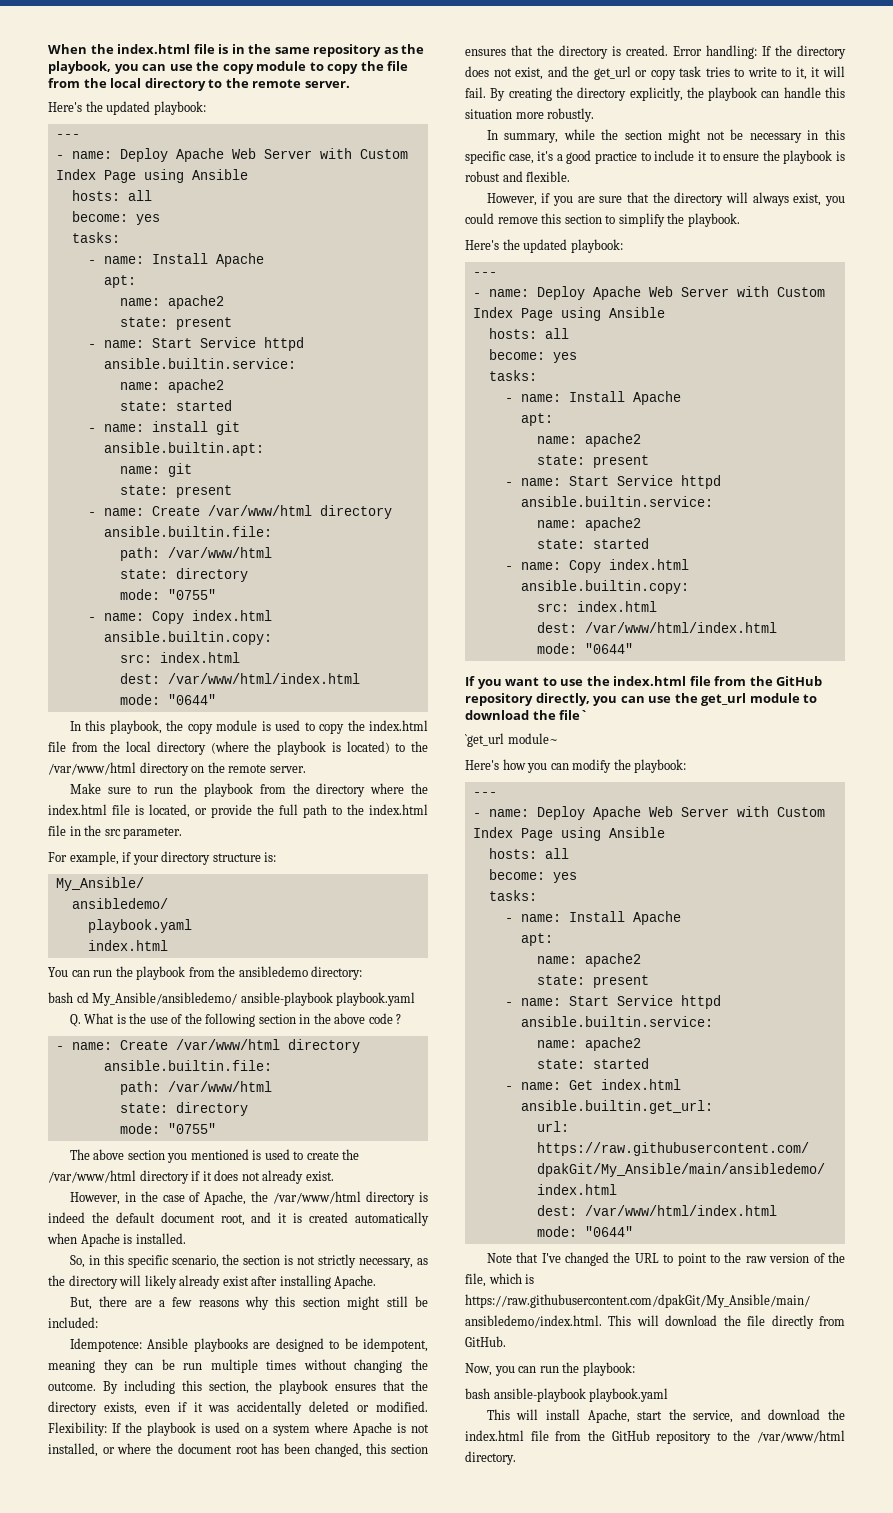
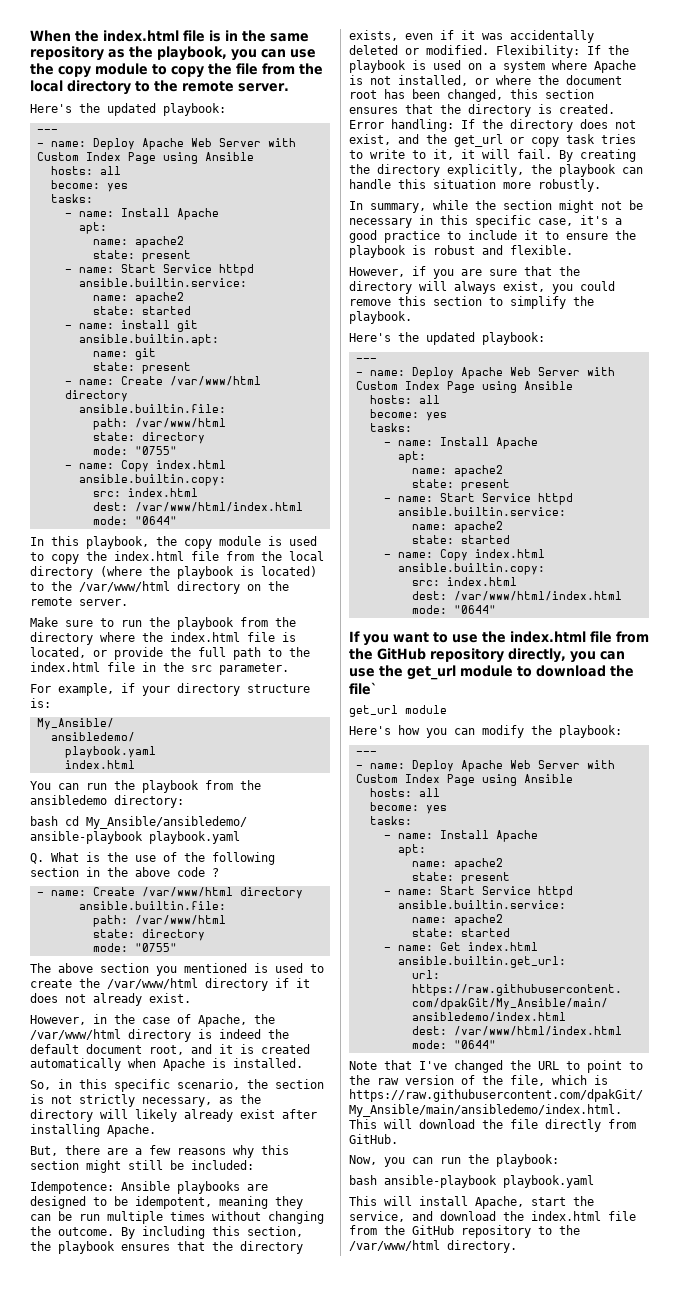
[465,733,558,747] `get_url module~ -> [349,705,447,717] get_url module

